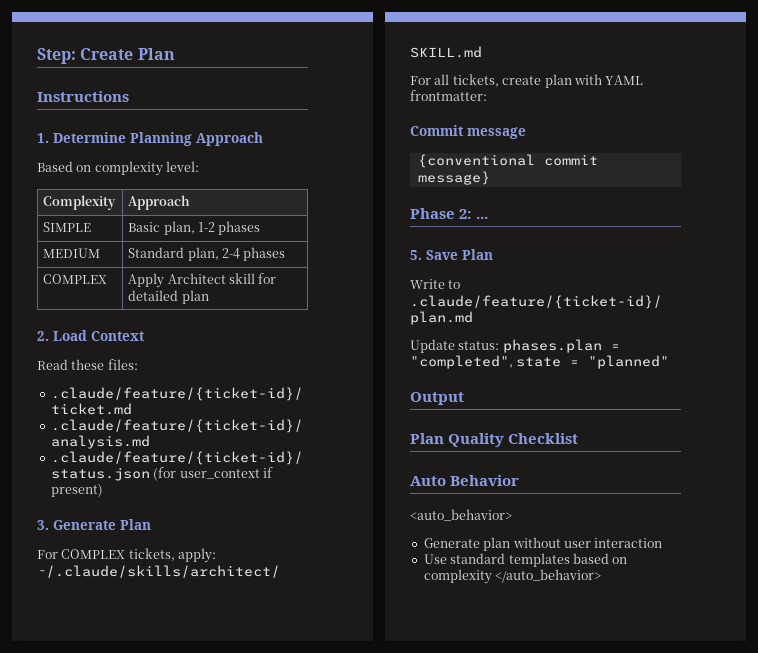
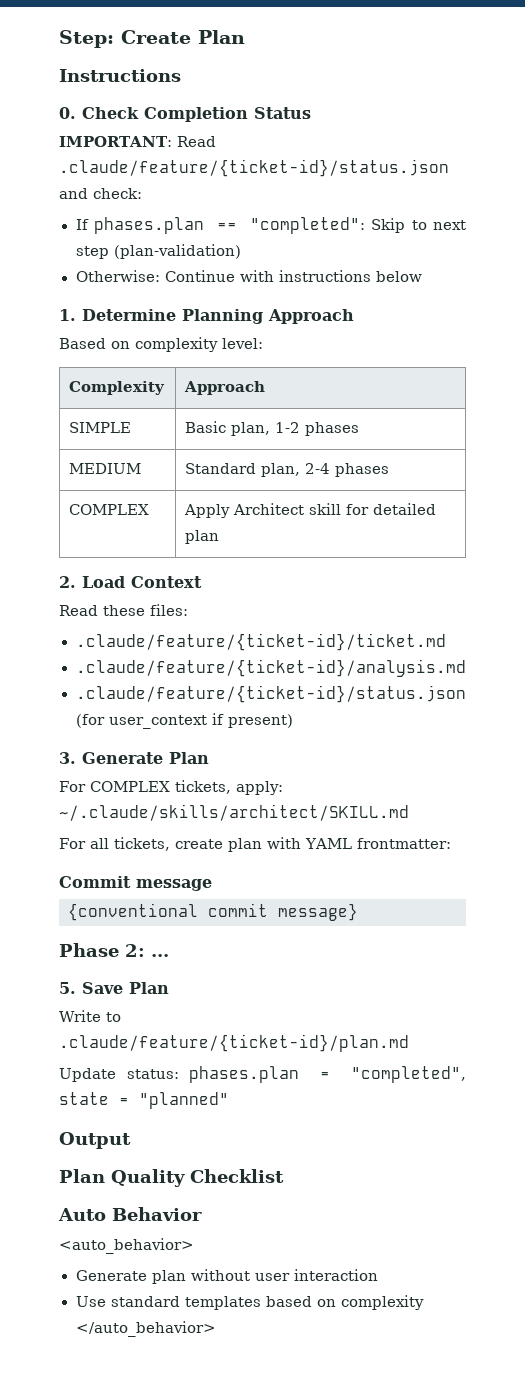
(129, 96) none -> [59,107,311,122] [59,136,216,147] [59,159,449,177] [59,188,142,199] [75,217,466,234] [75,244,241,259] [75,270,422,282] // 0. Check Completion Status // IMPORTANT: Read .claude/feature/{ticket-id}/status.json and check: // If phases.plan == "completed": Skip to next step (plan-validation) // Otherwise: Continue with instructions below

